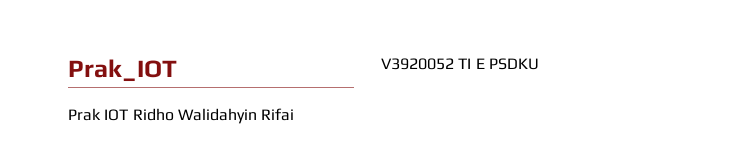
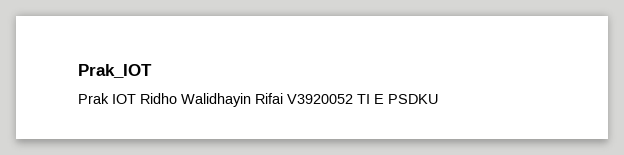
[177,108,257,124] Walidahyin -> [181,93,251,107] Walidhayin

